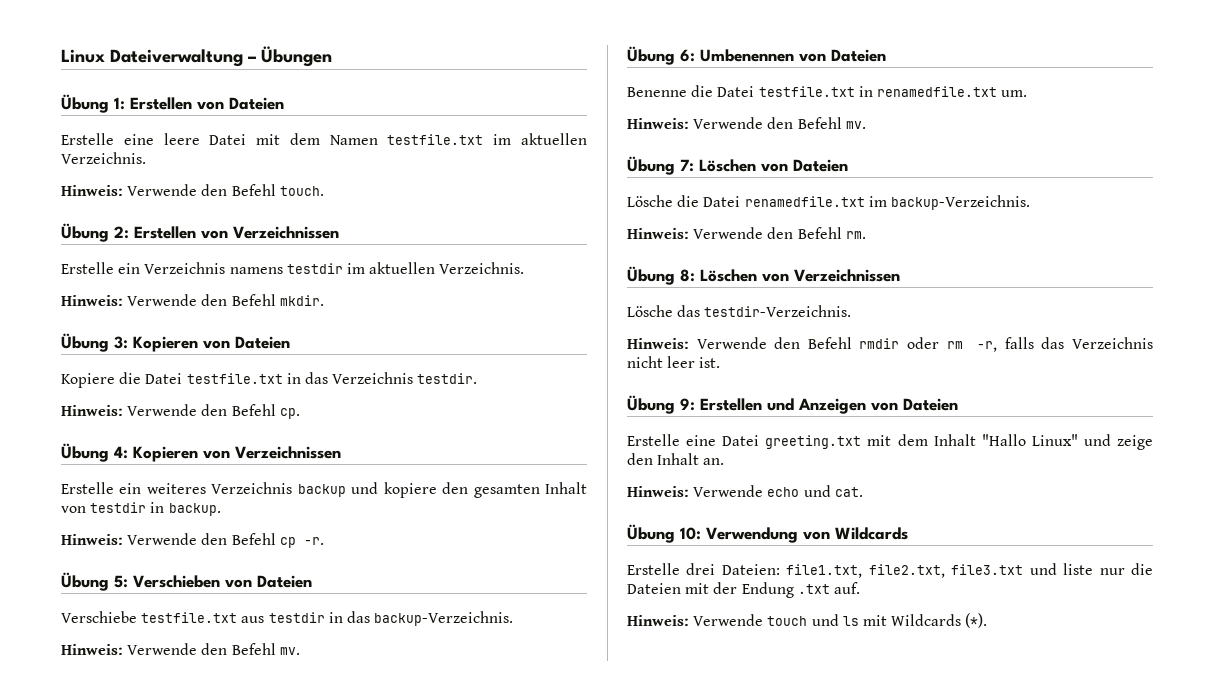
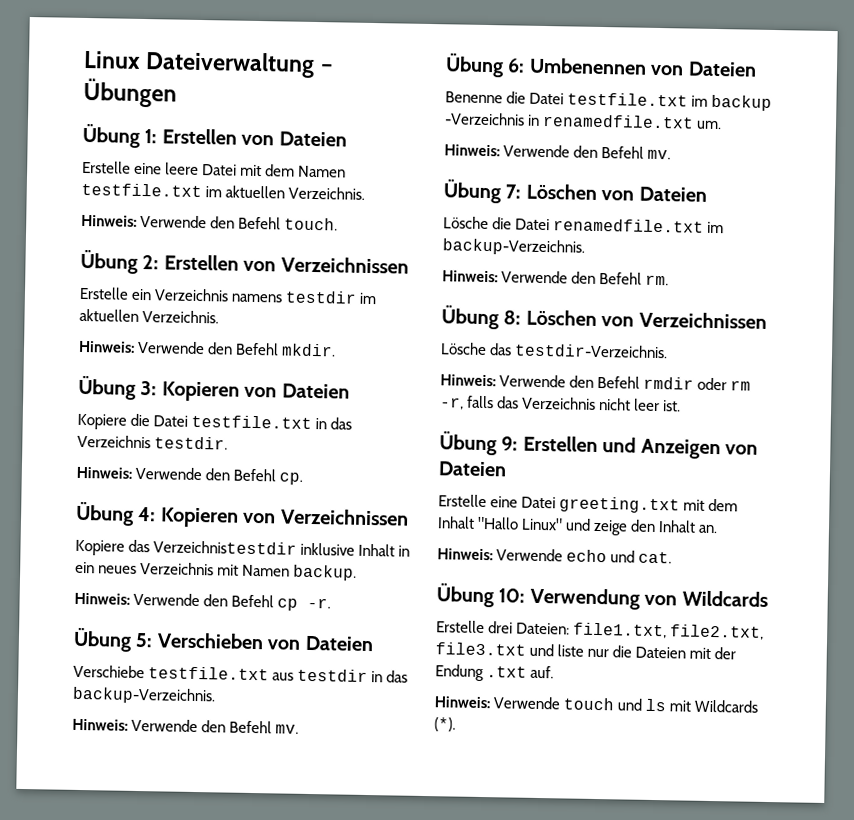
[61,482,588,498] [61,502,165,513] Erstelle ein weiteres Verzeichnis backup und kopiere den gesamten Inhalt von testdir in -> [75,539,411,557] [75,561,291,577] Kopiere das Verzeichnistestdir inklusive Inhalt in ein neues Verzeichnis mit Namen
(855, 91) none -> [691,94,773,111] [444,112,525,126] im backup -Verzeichnis

